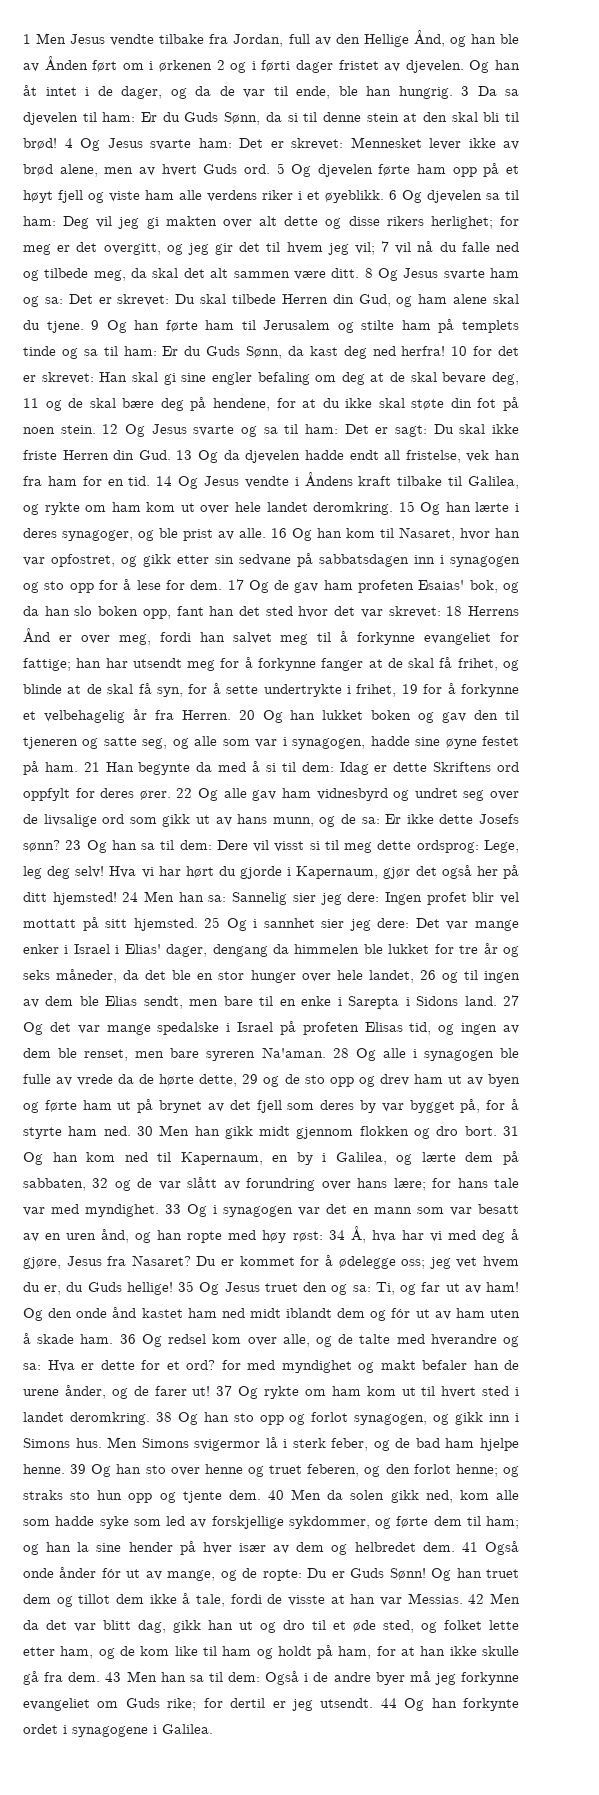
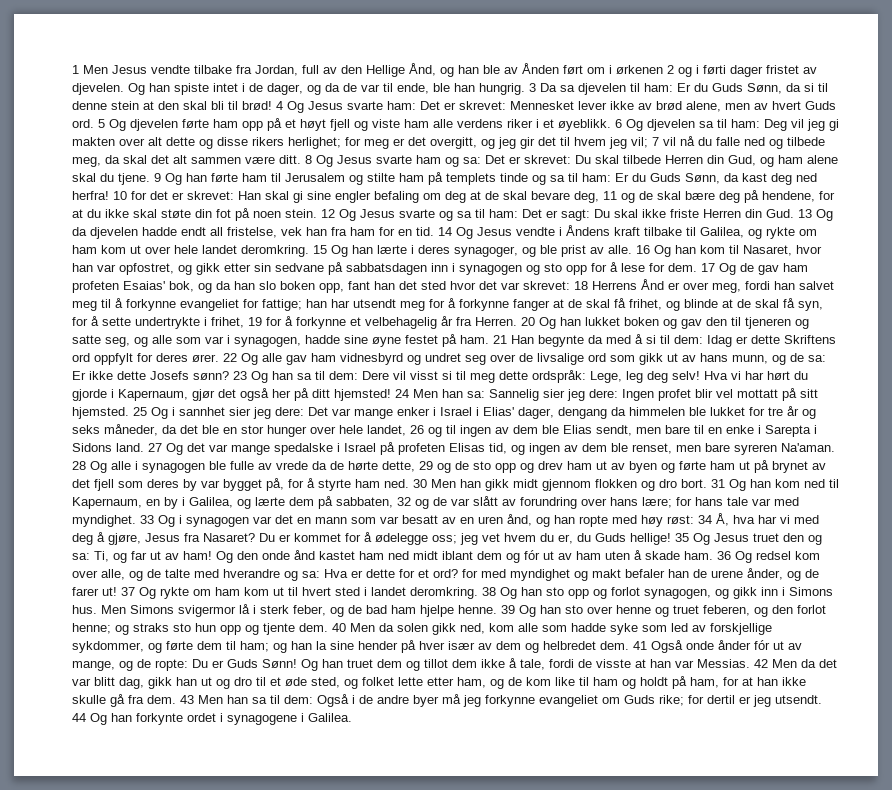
[23,85,37,96] åt -> [174,83,209,95] spiste
[416,840,479,853] ordsprog: -> [532,370,586,383] ordspråk:
[286,1308,333,1318] iblandt -> [442,551,473,560] iblant

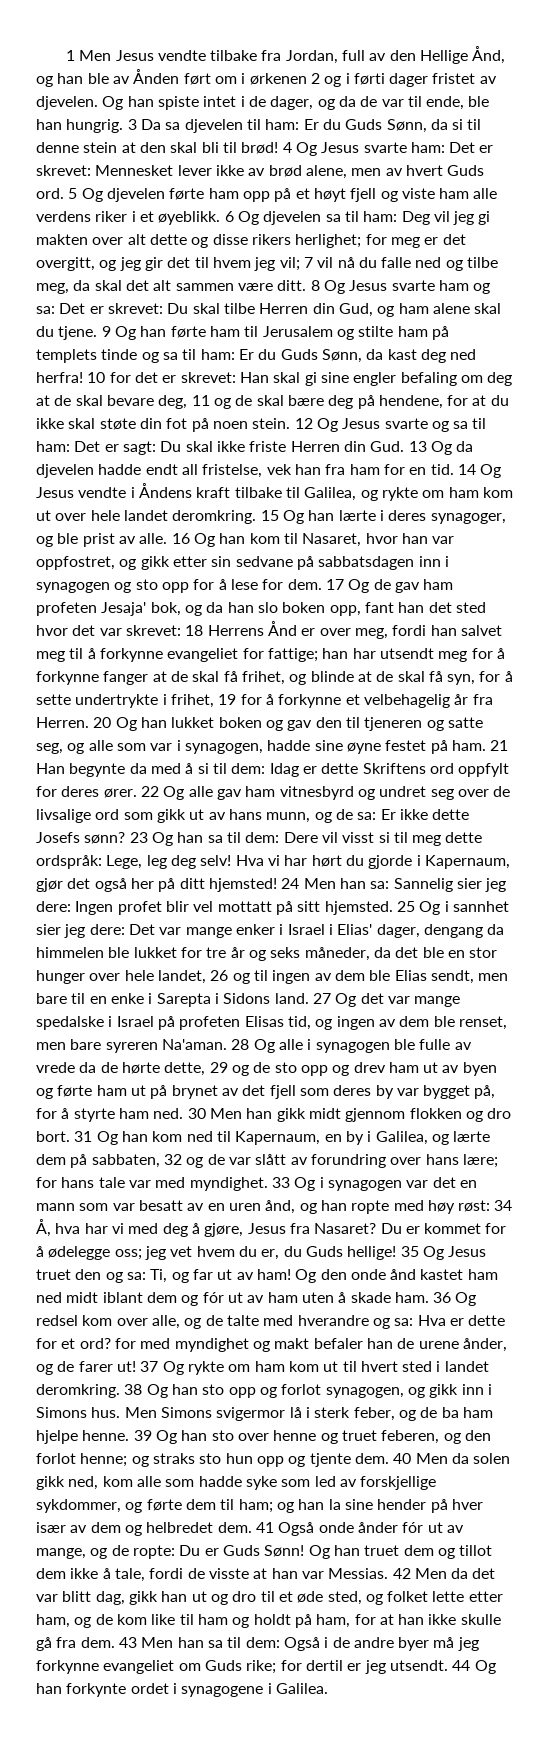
[787,137,825,146] tilbede -> [467,257,499,268] tilbe
[623,155,661,164] tilbede -> [223,303,255,314] tilbe
[119,263,174,275] opfostret, -> [36,556,115,570] oppfostret,
[123,281,165,290] Esaias' -> [101,602,147,616] Jesaja'
[340,353,403,365] vidnesbyrd -> [279,786,354,800] vitnesbyrd
[366,605,387,614] bad -> [441,1407,459,1418] ba

